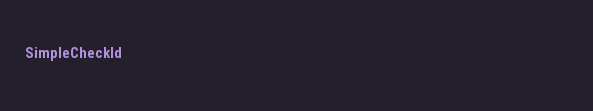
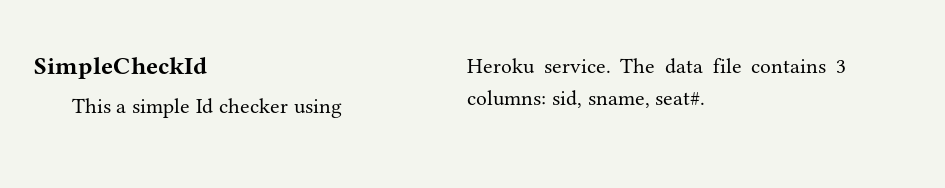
(122, 54) none -> [71,98,342,118] [467,58,846,74] [467,90,706,108] // This a simple Id checker using Heroku service. The data file contains 3 columns: sid, sname, seat#.

